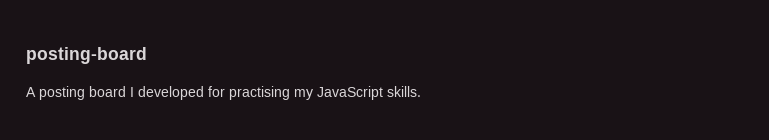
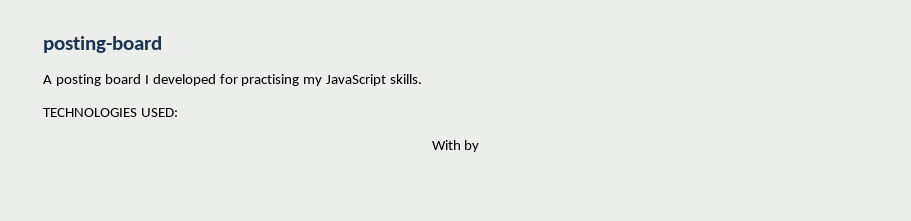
(421, 91) none -> [43,108,178,117] [431,140,480,152] // TECHNOLOGIES USED: // With by

